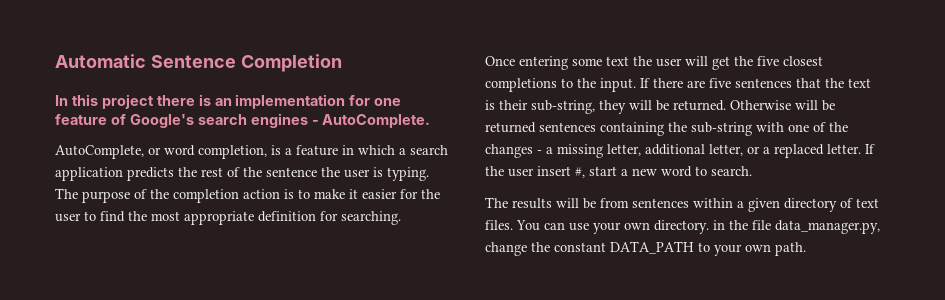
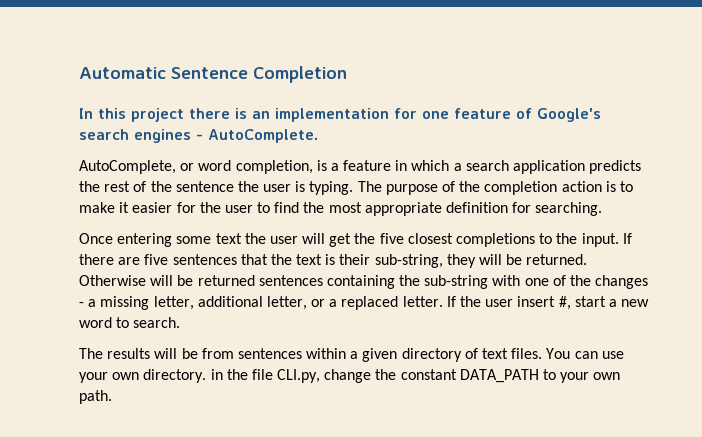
[775,220,880,234] data_manager.py, -> [277,369,321,383] CLI.py,

